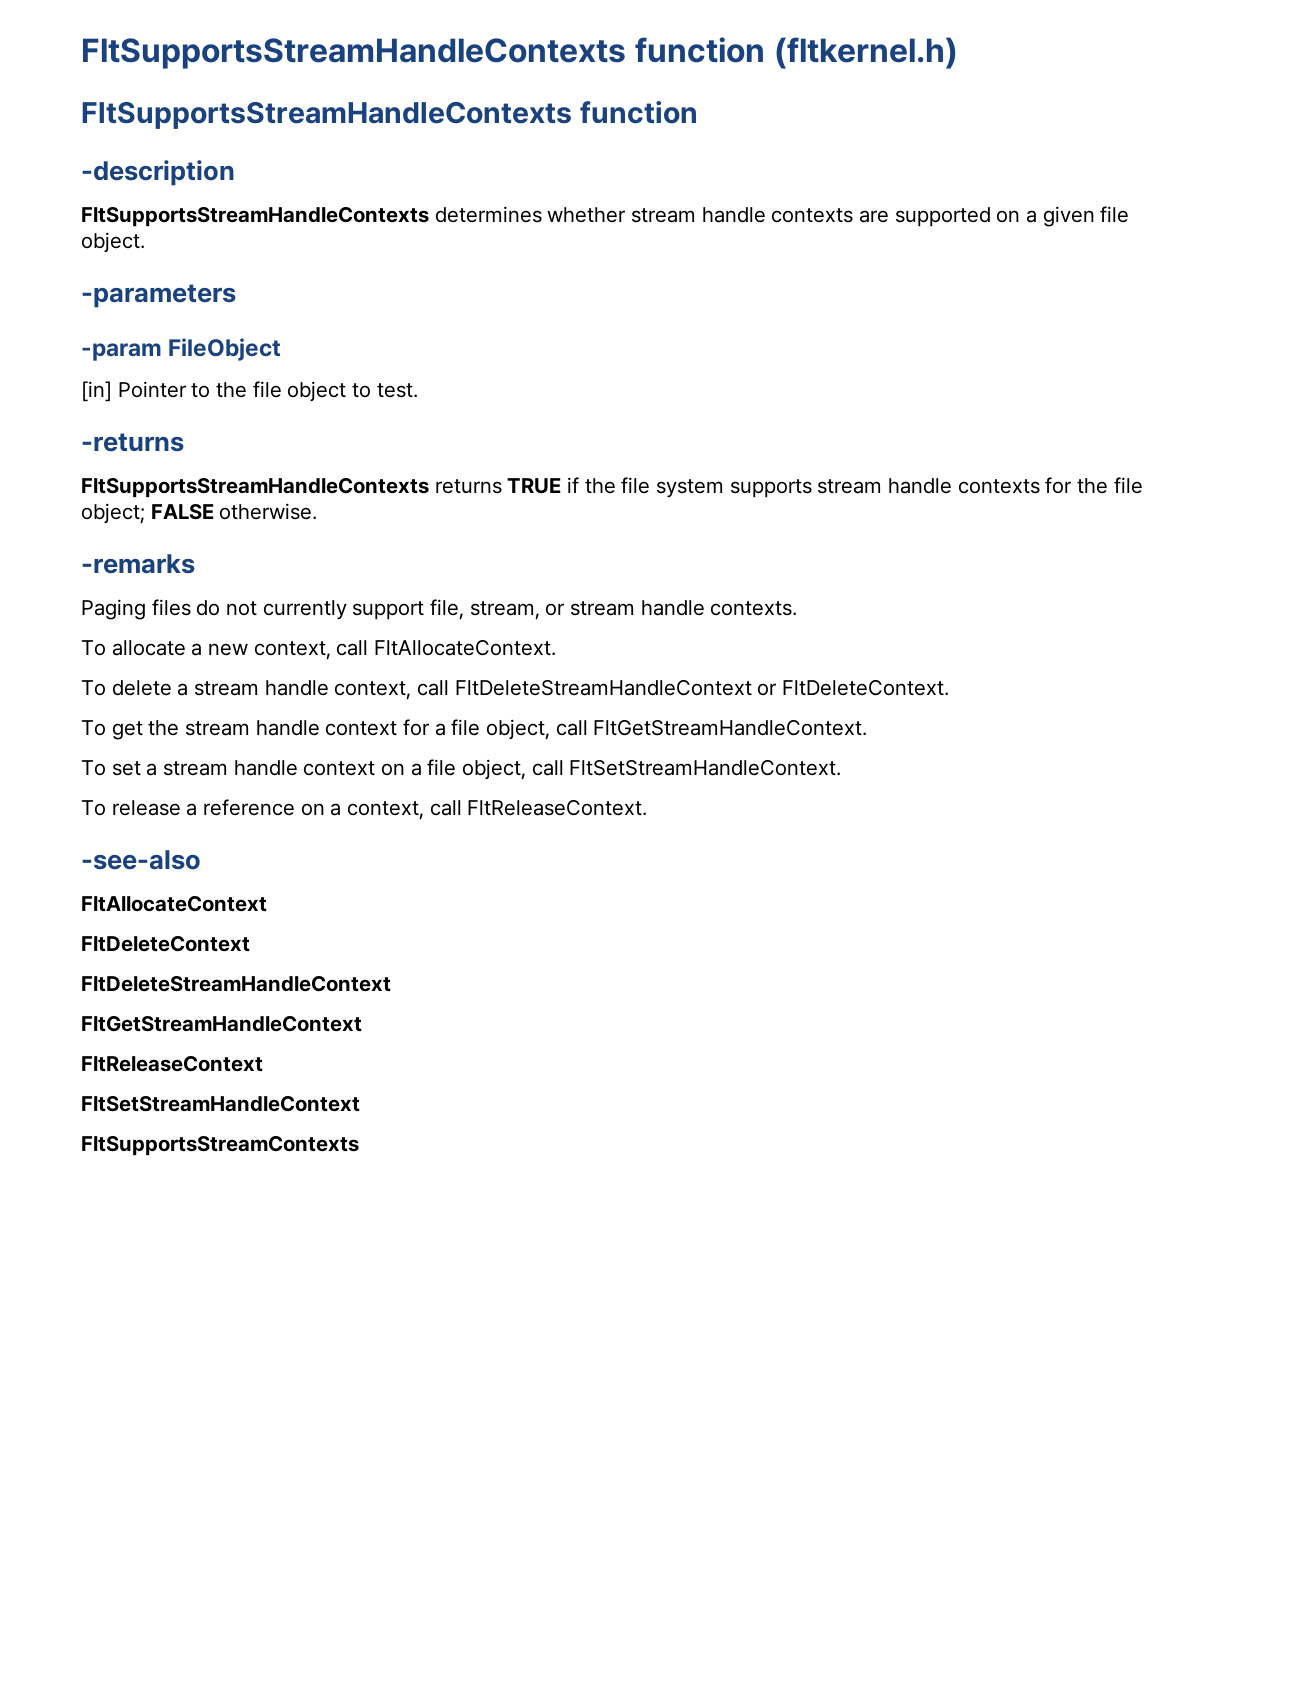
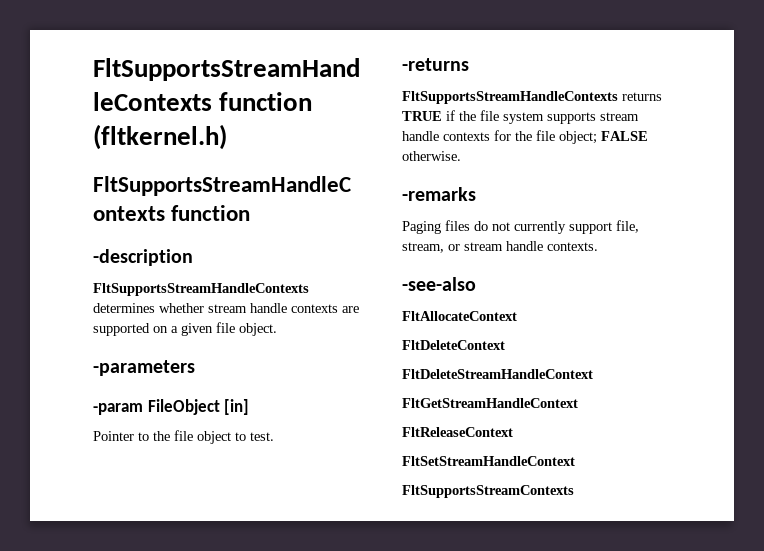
[81,381,112,402] // [in] -> [224,399,250,415] [in] //
[81,639,557,660] [81,679,950,700] [81,719,868,740] [81,759,842,780] [81,799,648,820] // To allocate a new context, call FltAllocateContext. // To delete a stream handle context, call FltDeleteStreamHandleContext or FltDeleteContext. // To get the stream handle context for a file object, call FltGetStreamHandleContext. // To set a stream handle context on a file object, call FltSetStreamHandleContext. // To release a reference on a context, call FltReleaseContext. -> (598, 246) none

